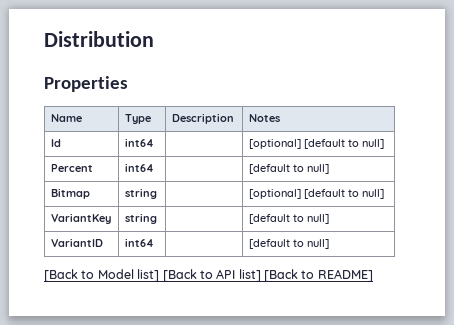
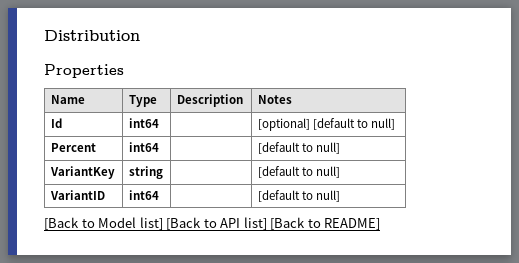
[50,188,90,199] [124,188,157,199] [248,189,384,199] // Bitmap | string | | [optional] [default to null] -> (340, 148) none

